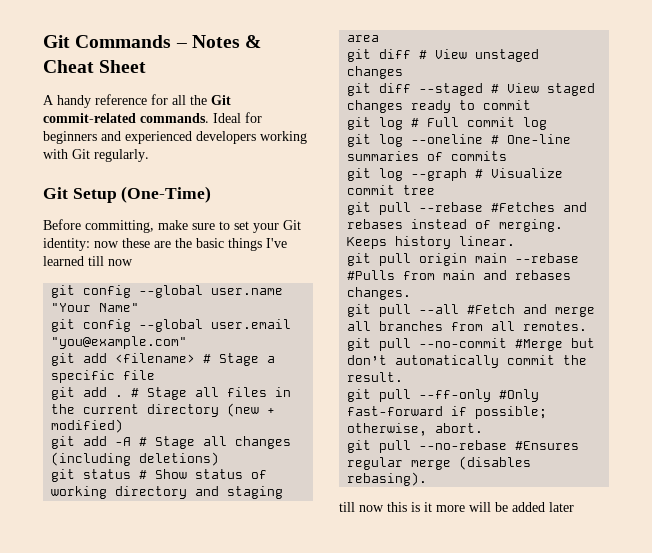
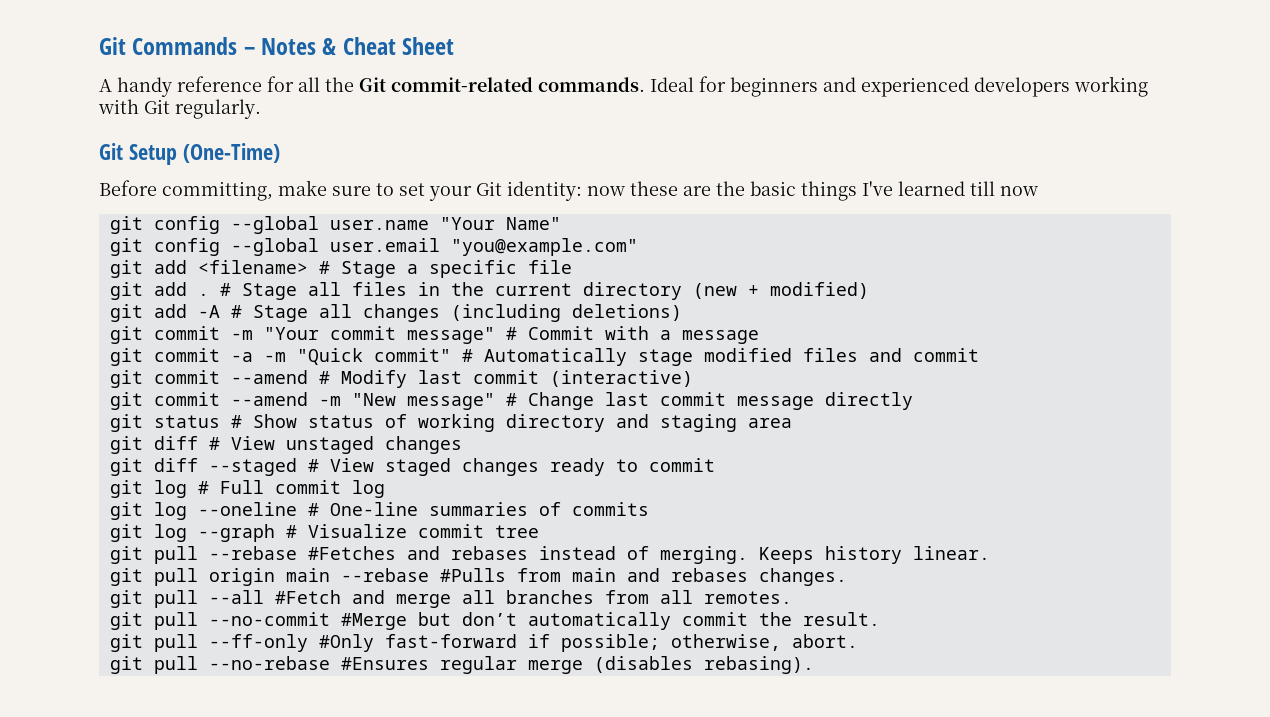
(220, 459) none -> [109,326,759,344] [109,348,979,366] [109,370,693,388] [109,392,913,410] // git commit -m "Your commit message" # Commit with a message // git commit -a -m "Quick commit" # Automatically stage modified files and commit // git commit --amend # Modify last commit (interactive) // git commit --amend -m "New message" # Change last commit message directly
[339,502,574,512] // till now this is it more will be added later -> (814, 665) none

